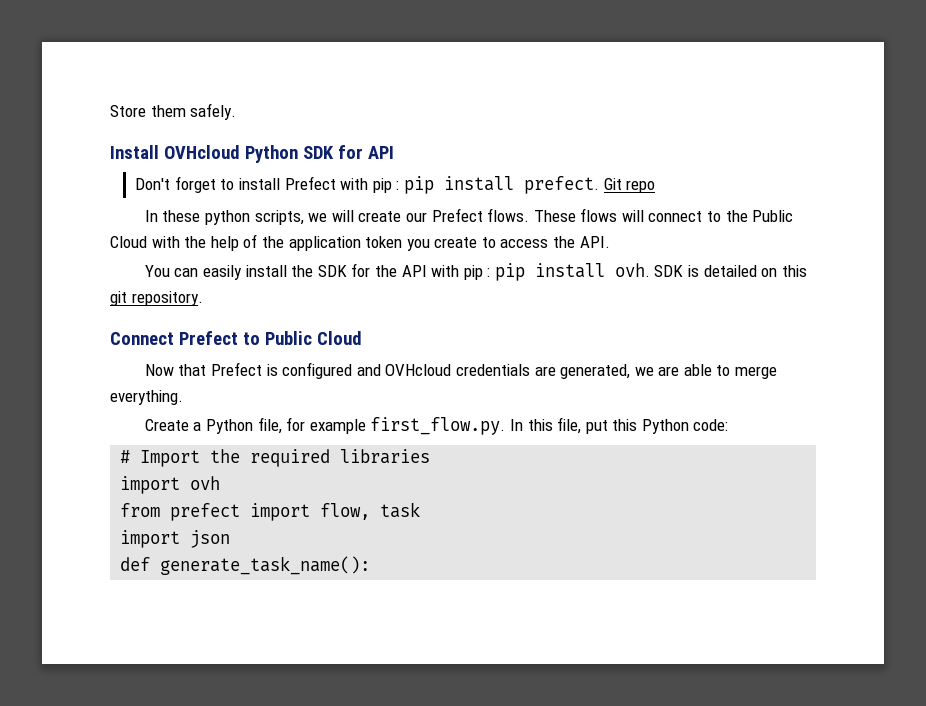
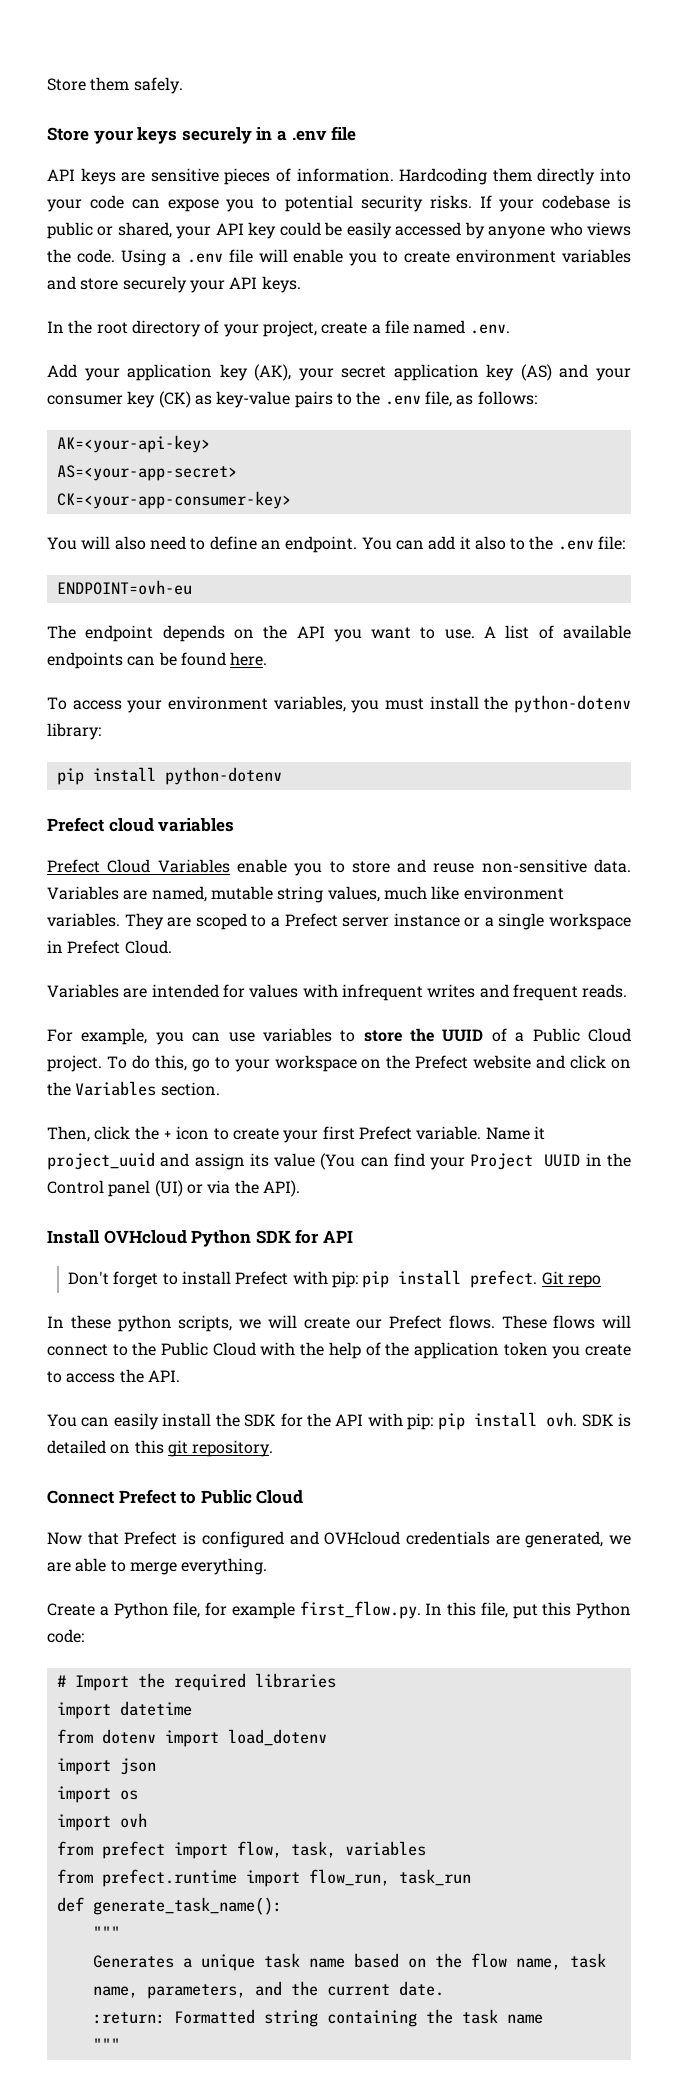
(237, 111) none -> [47,126,357,144] [47,168,632,185] [47,195,631,212] [47,222,631,239] [47,249,631,266] [47,276,301,293] [47,320,510,337] [47,364,631,381] [47,391,537,408] [56,435,210,453] [56,465,237,481] [56,491,291,509] [47,536,626,553] [56,580,192,595] [47,625,632,642] [47,652,268,669] [47,695,631,713] [47,723,101,740] [56,767,282,785] [47,817,235,832] [47,859,631,876] [47,886,564,903] [47,913,631,930] [47,940,172,954] [47,984,628,1001] [47,1028,631,1045] [47,1055,631,1072] [47,1081,220,1096] [47,1126,545,1143] [47,1152,631,1170] [47,1180,300,1197] // Store your keys securely in a .env file // API keys are sensitive pieces of information. Hardcoding them directly into your code can expose you to potential security risks. If your codebase is public or shared, your API key could be easily accessed by anyone who views the code. Using a .env file will enable you to create environment variables and store securely your API keys. // In the root directory of your project, create a file named .env. // Add your application key (AK), your secret application key (AS) and your consumer key (CK) as key-value pairs to the .env file, as follows: // AK=<your-api-key> // AS=<your-app-secret> // CK=<your-app-consumer-key> // You will also need to define an endpoint. You can add it also to the .env file: // ENDPOINT=ovh-eu // The endpoint depends on the API you want to use. A list of available endpoints can be found here. // To access your environment variables, you must install the python-dotenv library: // pip install python-dotenv // Prefect cloud variables // Prefect Cloud Variables enable you to store and reuse non-sensitive data. Variables are named, mutable string values, much like environment variables. They are scoped to a Prefect server instance or a single workspace in Prefect Cloud. // Variables are intended for values with infrequent writes and frequent reads. // For example, you can use variables to store the UUID of a Public Cloud project. To do this, go to your workspace on the Prefect website and click on the Variables section. // Then, click the + icon to create your first Prefect variable. Name it project_uuid and assign its value (You can find your Project UUID in the Control panel (UI) or via the API).
[372,178,400,193] pip : -> [331,1271,358,1288] pip:
[463,265,491,280] pip : -> [407,1413,434,1430] pip:
(431, 456) none -> [56,1701,192,1719] [56,1729,327,1747] [56,1758,156,1775] [56,1786,138,1803] // import datetime // from dotenv import load_dotenv // import json // import os
[380,502,421,518] [120,530,231,548] [120,556,371,575] task // import json // def generate_task_name(): -> [290,1841,426,1858] [56,1869,471,1887] [56,1897,282,1915] [92,1926,120,1939] [92,1953,606,1971] [92,1981,444,1999] [92,2009,543,2027] [92,2038,120,2051] task, variables // from prefect.runtime import flow_run, task_run // def generate_task_name(): // """ // Generates a unique task name based on the flow name, task name, parameters, and the current date. // :return: Formatted string containing the task name // """

